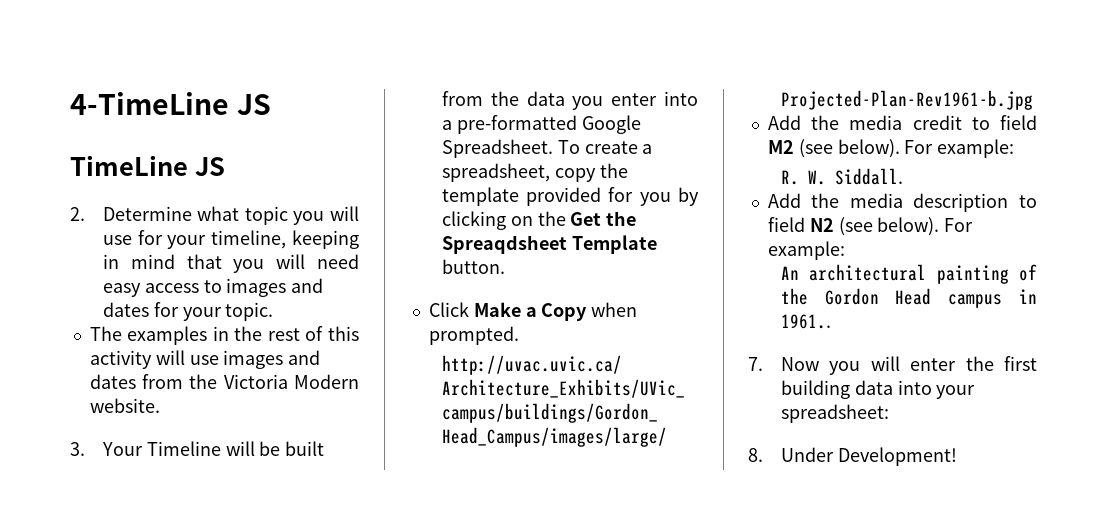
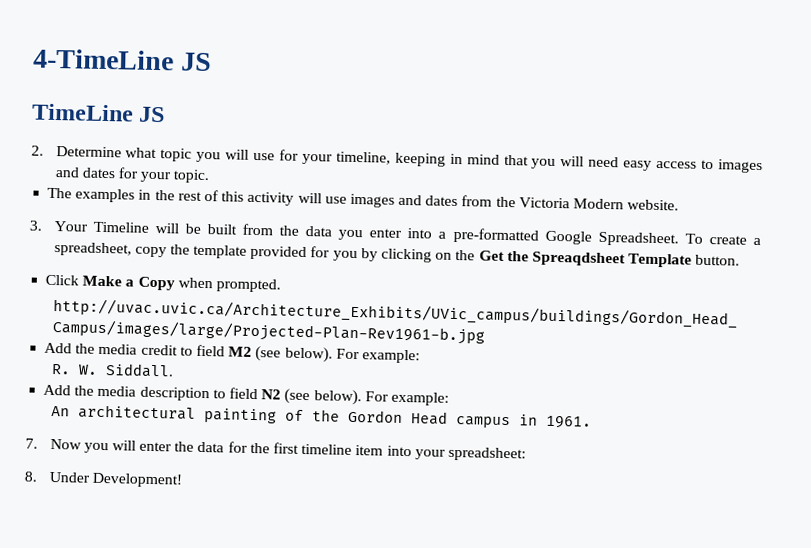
[780,314,831,329] 1961.. -> [544,415,592,429] 1961.
[1004,356,1037,371] [780,380,893,399] first building data -> [197,441,384,456] data for the first timeline item

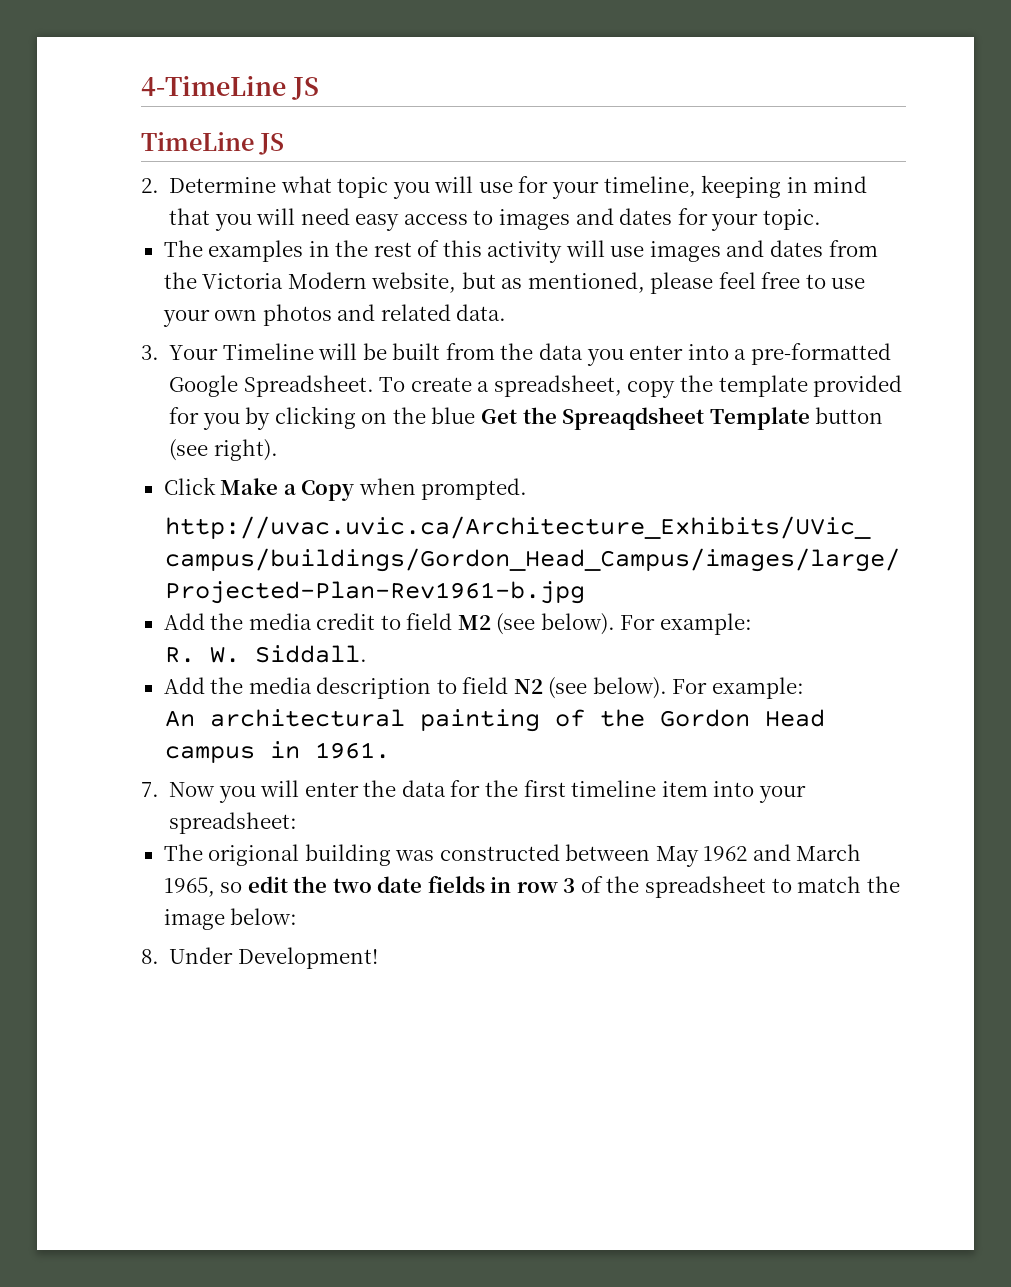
[627,199,680,211] website. -> [371,272,866,294] [162,304,507,327] website, but as mentioned, please feel free to use your own photos and related data.
(476, 255) none -> [431,407,476,424] blue
[695,254,741,266] button. -> [815,407,884,424] [169,439,278,461] button (see right).
(526, 454) none -> [163,844,862,867] [163,876,900,898] [163,908,298,930] // The origional building was constructed between May 1962 and March 1965, so edit the two date fields in row 3 of the spreadsheet to match the image below:

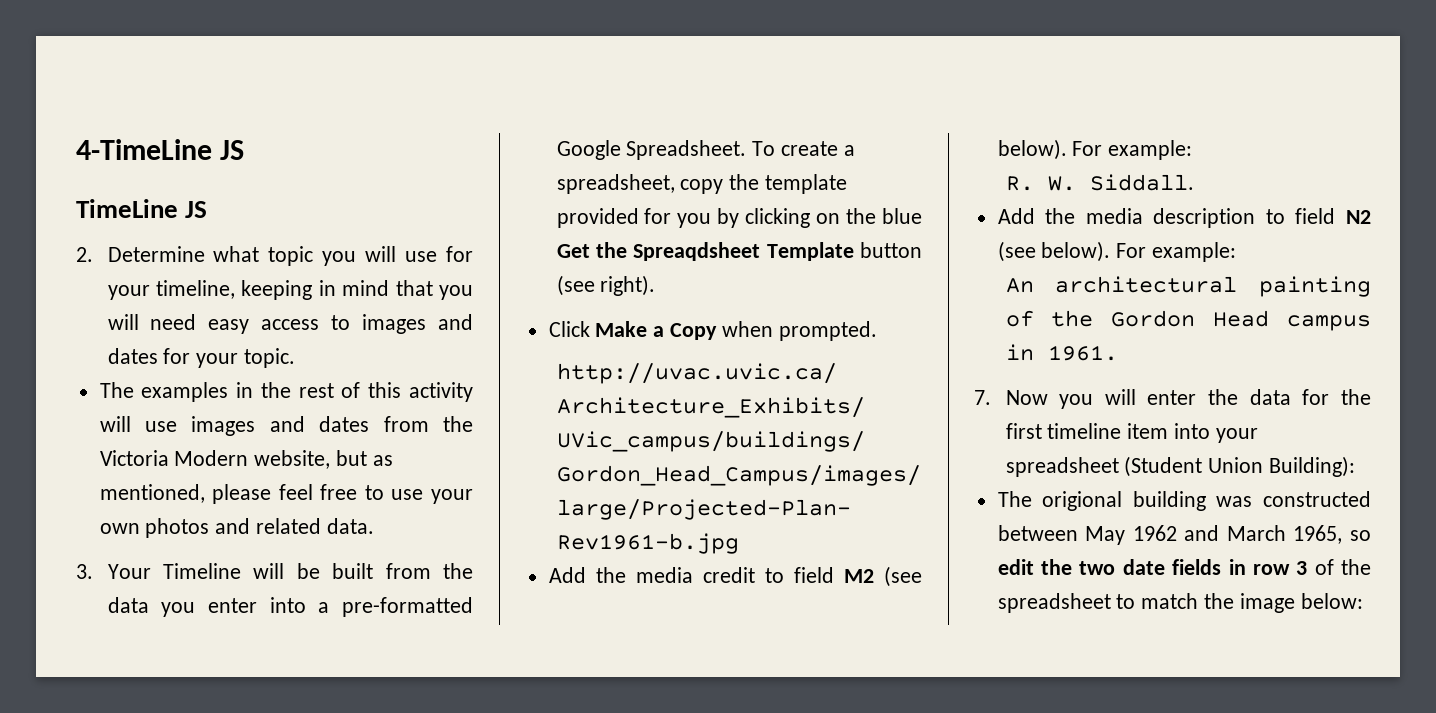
[169,812,298,834] spreadsheet: -> [1005,456,1355,477] spreadsheet (Student Union Building):
[141,947,378,969] // 8. Under Development! -> (1363, 601) none

